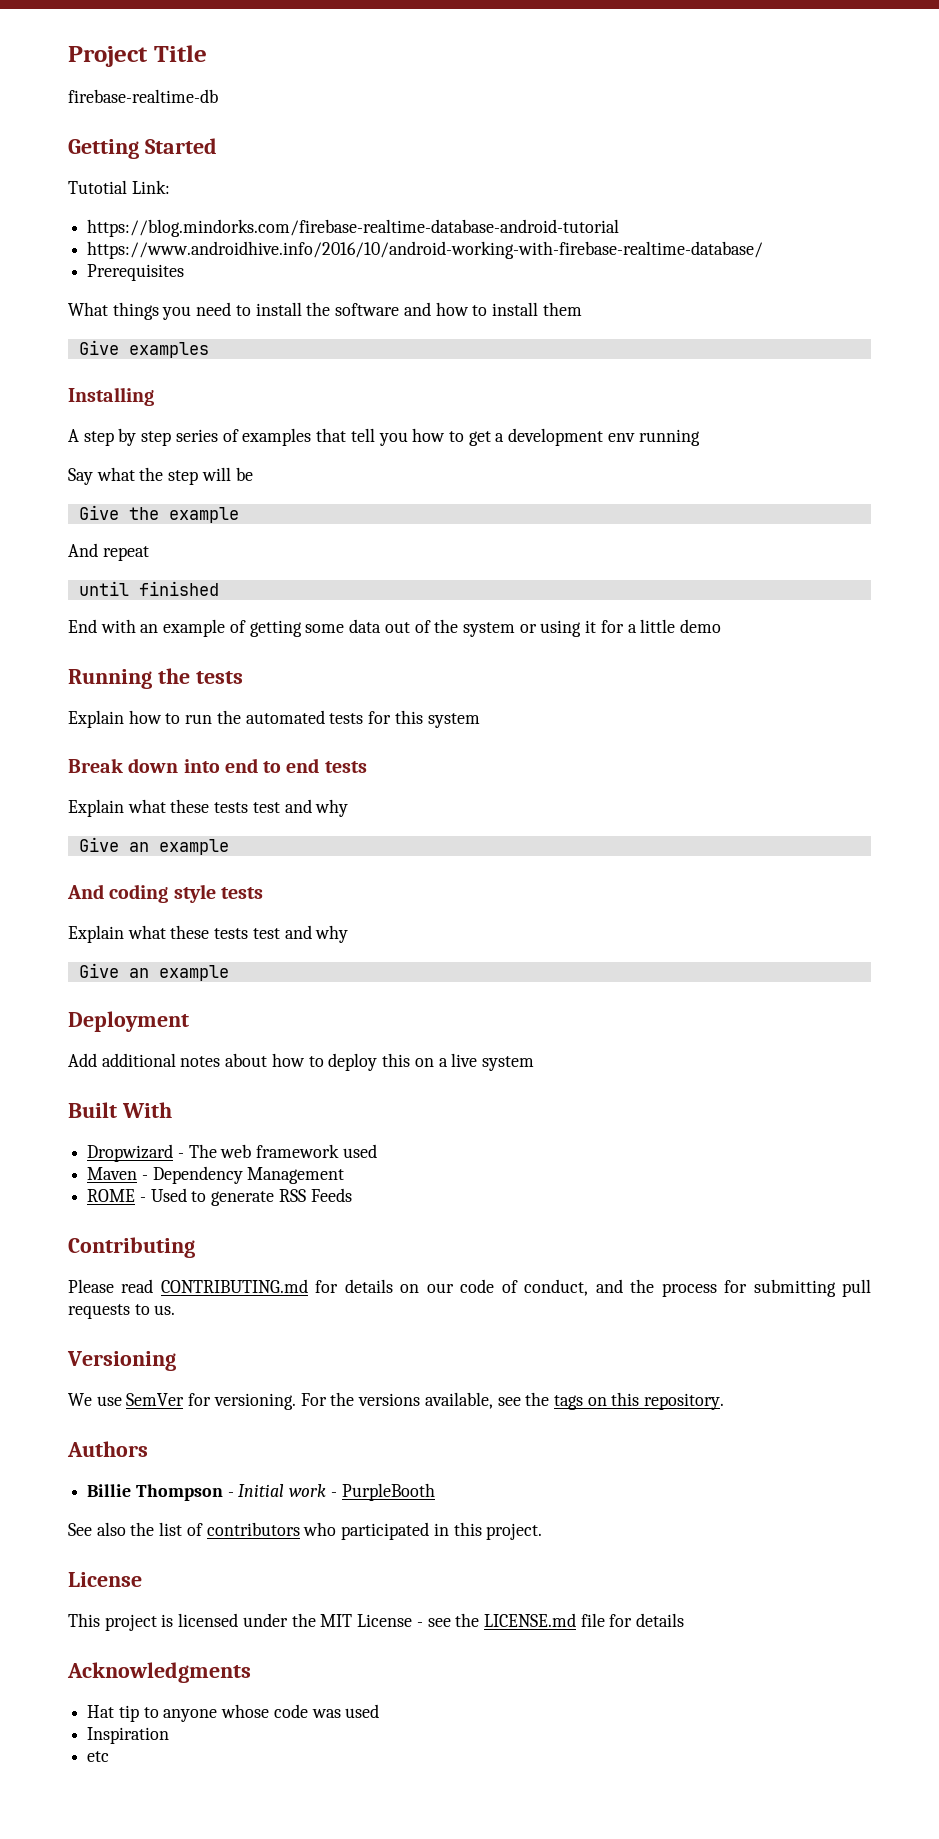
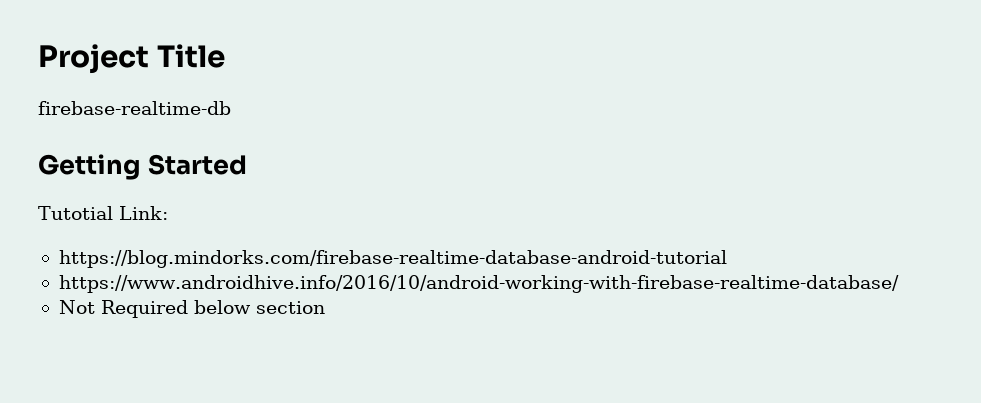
[87,264,185,281] [68,302,582,320] [78,340,209,358] [68,387,154,406] [68,428,700,446] [68,467,253,485] [78,505,239,523] [68,543,149,561] [78,581,219,596] [68,619,722,637] [68,668,243,689] [68,710,480,728] [68,758,367,773] [68,799,349,817] [78,837,229,855] [67,884,263,903] [68,925,349,943] [78,963,229,981] [68,1011,189,1032] [68,1053,534,1071] [68,1102,172,1118] [87,1144,377,1162] [87,1166,345,1184] [87,1188,352,1206] [68,1237,195,1258] [68,1279,871,1297] [68,1304,176,1319] [67,1351,176,1371] [68,1392,725,1410] [67,1441,148,1457] [87,1483,435,1501] [68,1522,543,1540] [68,1572,142,1587] [68,1613,685,1631] [67,1662,251,1683] [87,1704,380,1722] [87,1727,170,1744] [87,1751,110,1762] Prerequisites // What things you need to install the software and how to install them // Give examples // Installing // A step by step series of examples that tell you how to get a development env running // Say what the step will be // Give the example // And repeat // until finished // End with an example of getting some data out of the system or using it for a little demo // Running the tests // Explain how to run the automated tests for this system // Break down into end to end tests // Explain what these tests test and why // Give an example // And coding style tests // Explain what these tests test and why // Give an example // Deployment // Add additional notes about how to deploy this on a live system // Built With // Dropwizard - The web framework used // Maven - Dependency Management // ROME - Used to generate RSS Feeds // Contributing // Please read CONTRIBUTING.md for details on our code of conduct, and the process for submitting pull requests to us. // Versioning // We use SemVer for versioning. For the versions available, see the tags on this repository. // Authors // Billie Thompson - Initial work - PurpleBooth // See also the list of contributors who participated in this project. // License // This project is licensed under the MIT License - see the LICENSE.md file for details // Acknowledgments // Hat tip to anyone whose code was used // Inspiration // etc -> [58,300,325,318] Not Required below section

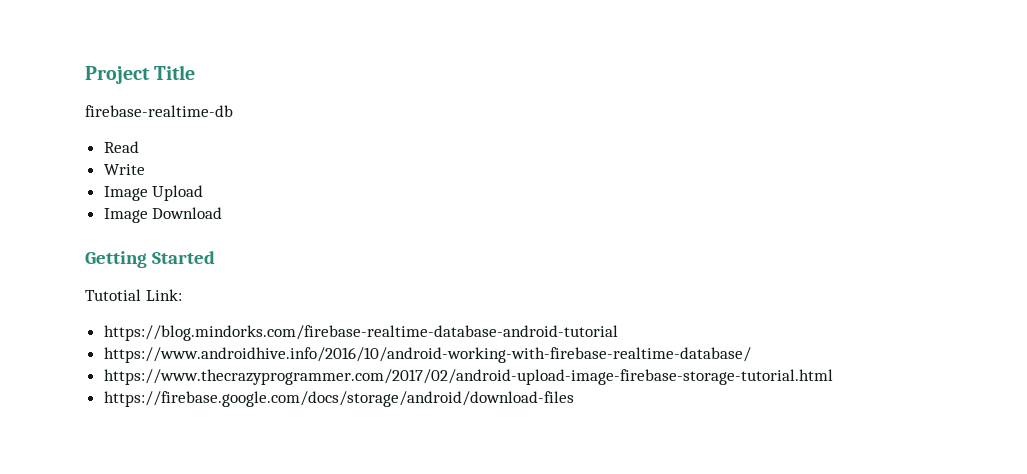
(231, 108) none -> [103,141,139,153] [103,164,145,175] [103,185,204,201] [103,207,223,223] // Read // Write // Image Upload // Image Download
[58,300,325,318] Not Required below section -> [103,369,833,385] [103,391,574,407] https://www.thecrazyprogrammer.com/2017/02/android-upload-image-firebase-storage-tutorial.html // https://firebase.google.com/docs/storage/android/download-files

